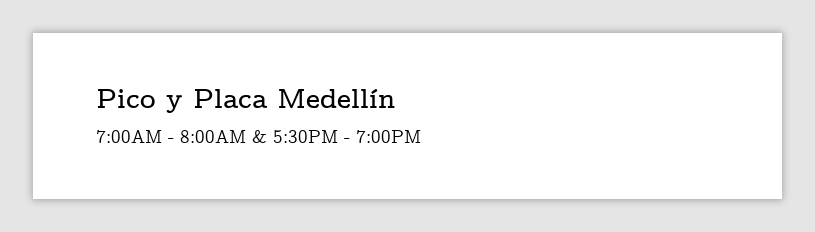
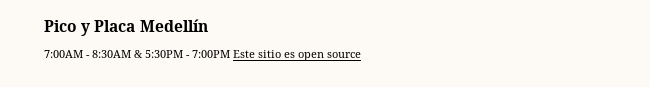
[180,130,246,143] 8:00AM -> [92,50,131,58] 8:30AM
(421, 136) none -> [233,50,361,61] Este sitio es open source

